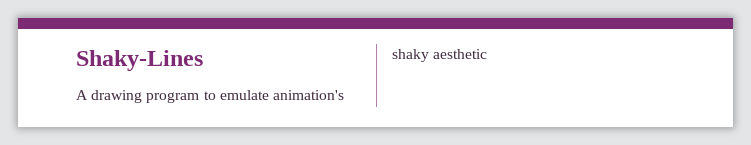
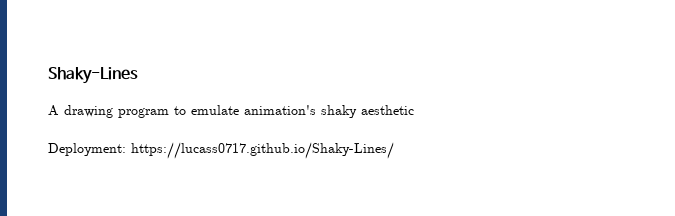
(488, 54) none -> [48,142,394,159] // Deployment: https://lucass0717.github.io/Shaky-Lines/

